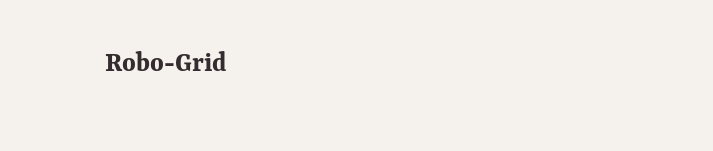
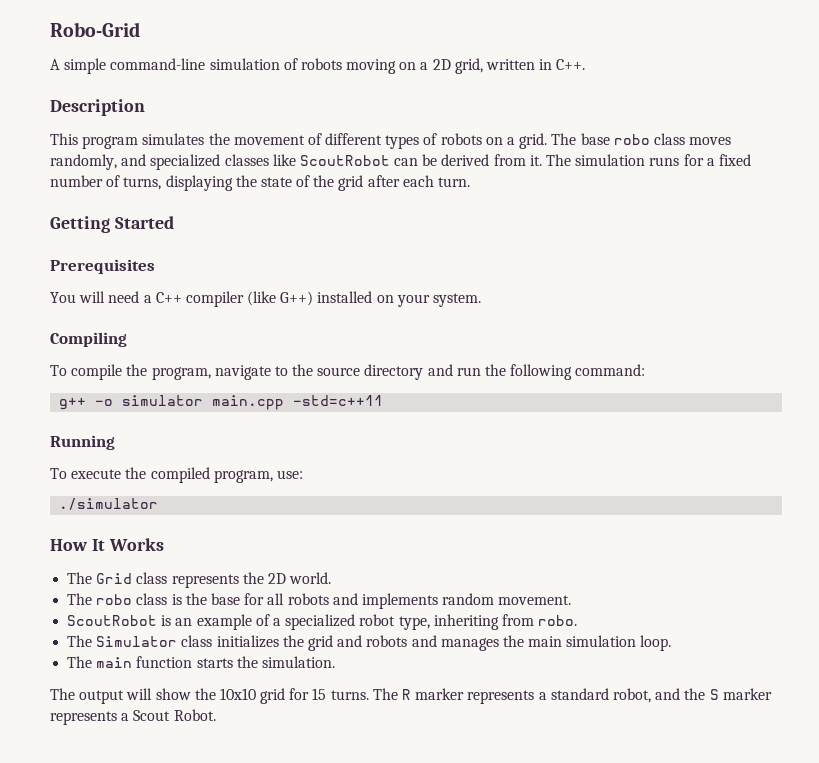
(227, 61) none -> [50,58,586,74] [50,99,145,116] [50,133,732,149] [50,154,751,170] [50,175,471,191] [50,216,174,233] [50,259,155,274] [50,291,482,307] [50,332,127,347] [50,364,646,380] [59,395,384,410] [50,435,115,450] [50,467,303,483] [59,498,159,510] [50,538,164,551] [67,572,332,588] [67,593,572,609] [67,614,578,630] [67,635,672,651] [67,656,335,668] [50,688,772,704] [50,709,216,725] // A simple command-line simulation of robots moving on a 2D grid, written in C++. // Description // This program simulates the movement of different types of robots on a grid. The base robo class moves randomly, and specialized classes like ScoutRobot can be derived from it. The simulation runs for a fixed number of turns, displaying the state of the grid after each turn. // Getting Started // Prerequisites // You will need a C++ compiler (like G++) installed on your system. // Compiling // To compile the program, navigate to the source directory and run the following command: // g++ -o simulator main.cpp -std=c++11 // Running // To execute the compiled program, use: // ./simulator // How It Works // The Grid class represents the 2D world. // The robo class is the base for all robots and implements random movement. // ScoutRobot is an example of a specialized robot type, inheriting from robo. // The Simulator class initializes the grid and robots and manages the main simulation loop. // The main function starts the simulation. // The output will show the 10x10 grid for 15 turns. The R marker represents a standard robot, and the S marker represents a Scout Robot.

